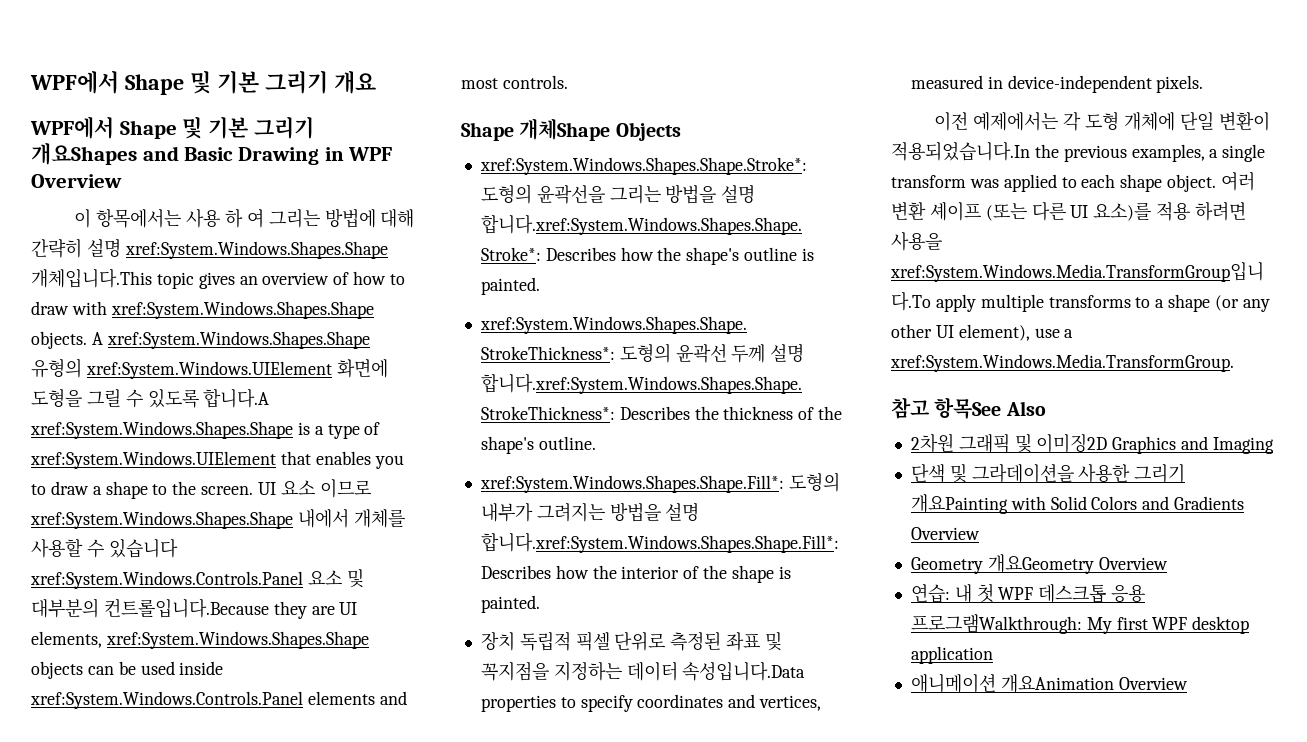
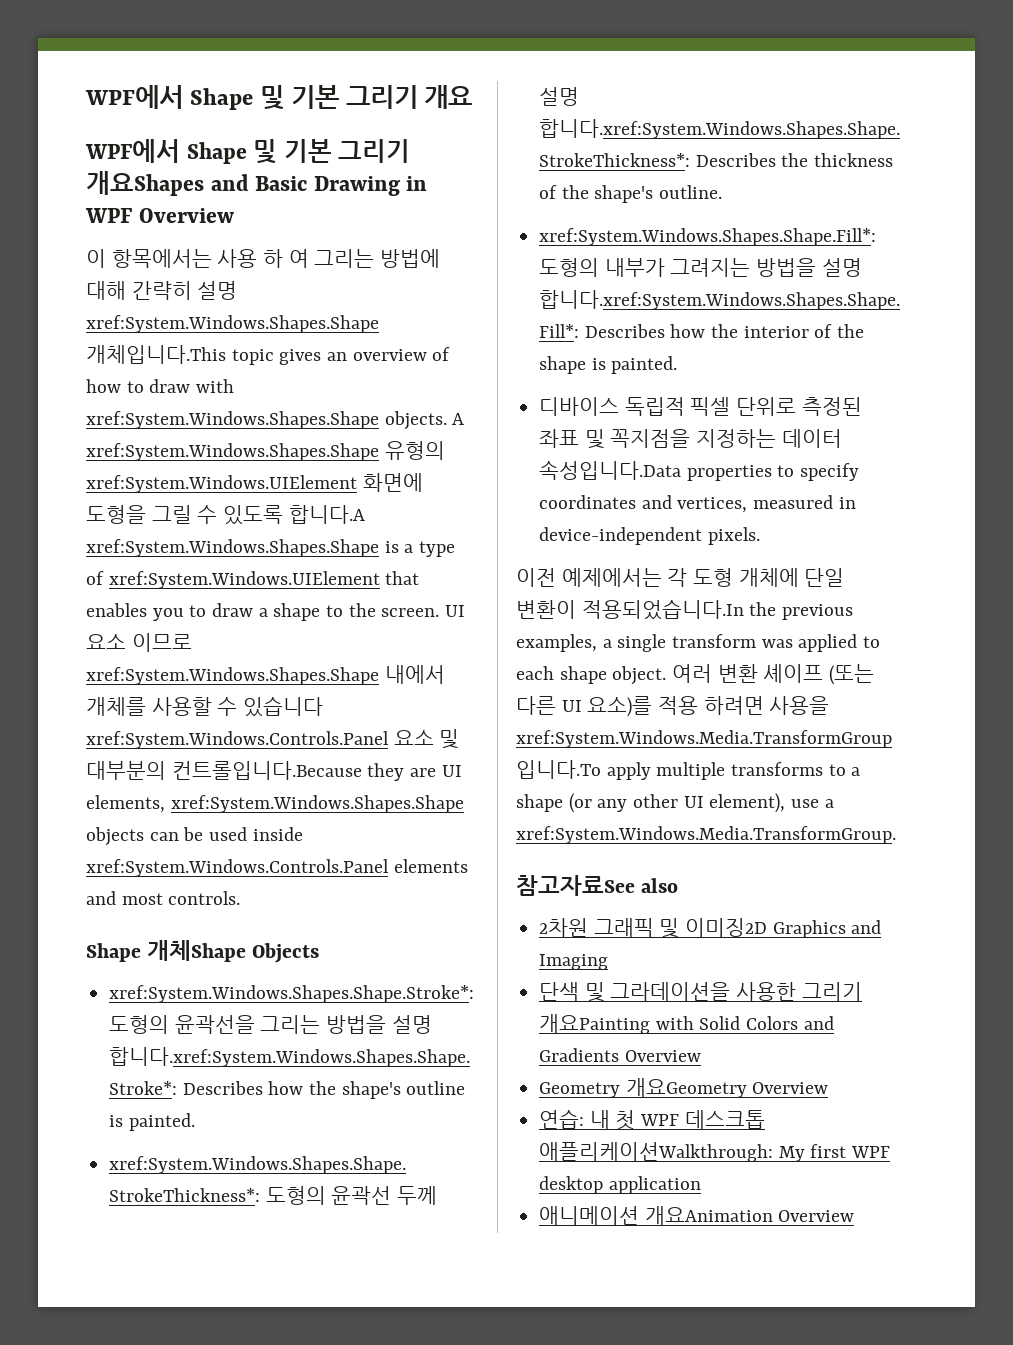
[480,632,515,651] 장치 -> [539,397,620,416] 디바이스
[891,397,1046,419] 참고 항목See Also -> [516,875,679,896] 참고자료See also
[1111,585,1146,602] [910,614,1082,634] 응용 프로그램Walkthrough: -> [539,1142,774,1162] 애플리케이션Walkthrough:

